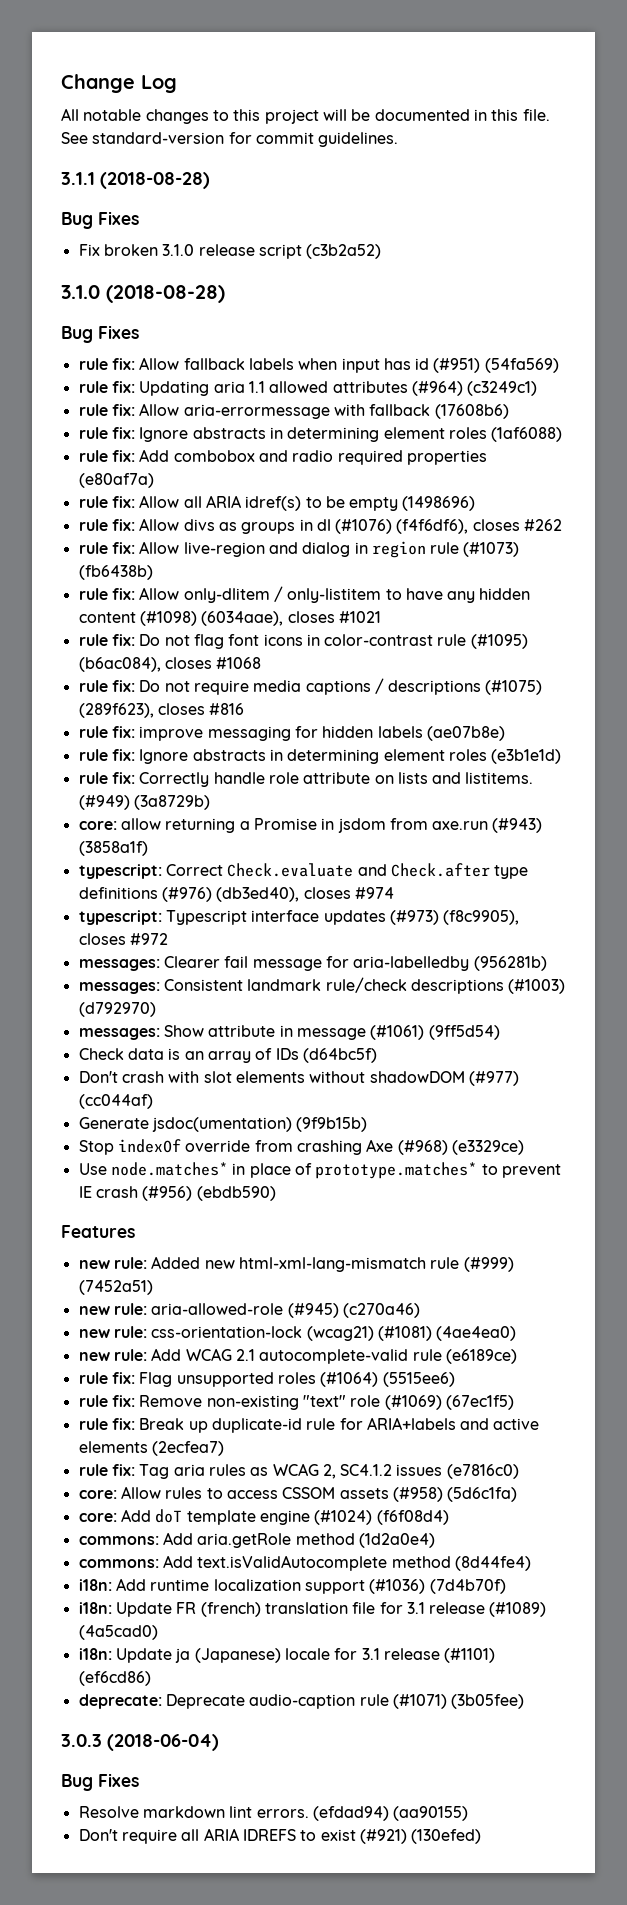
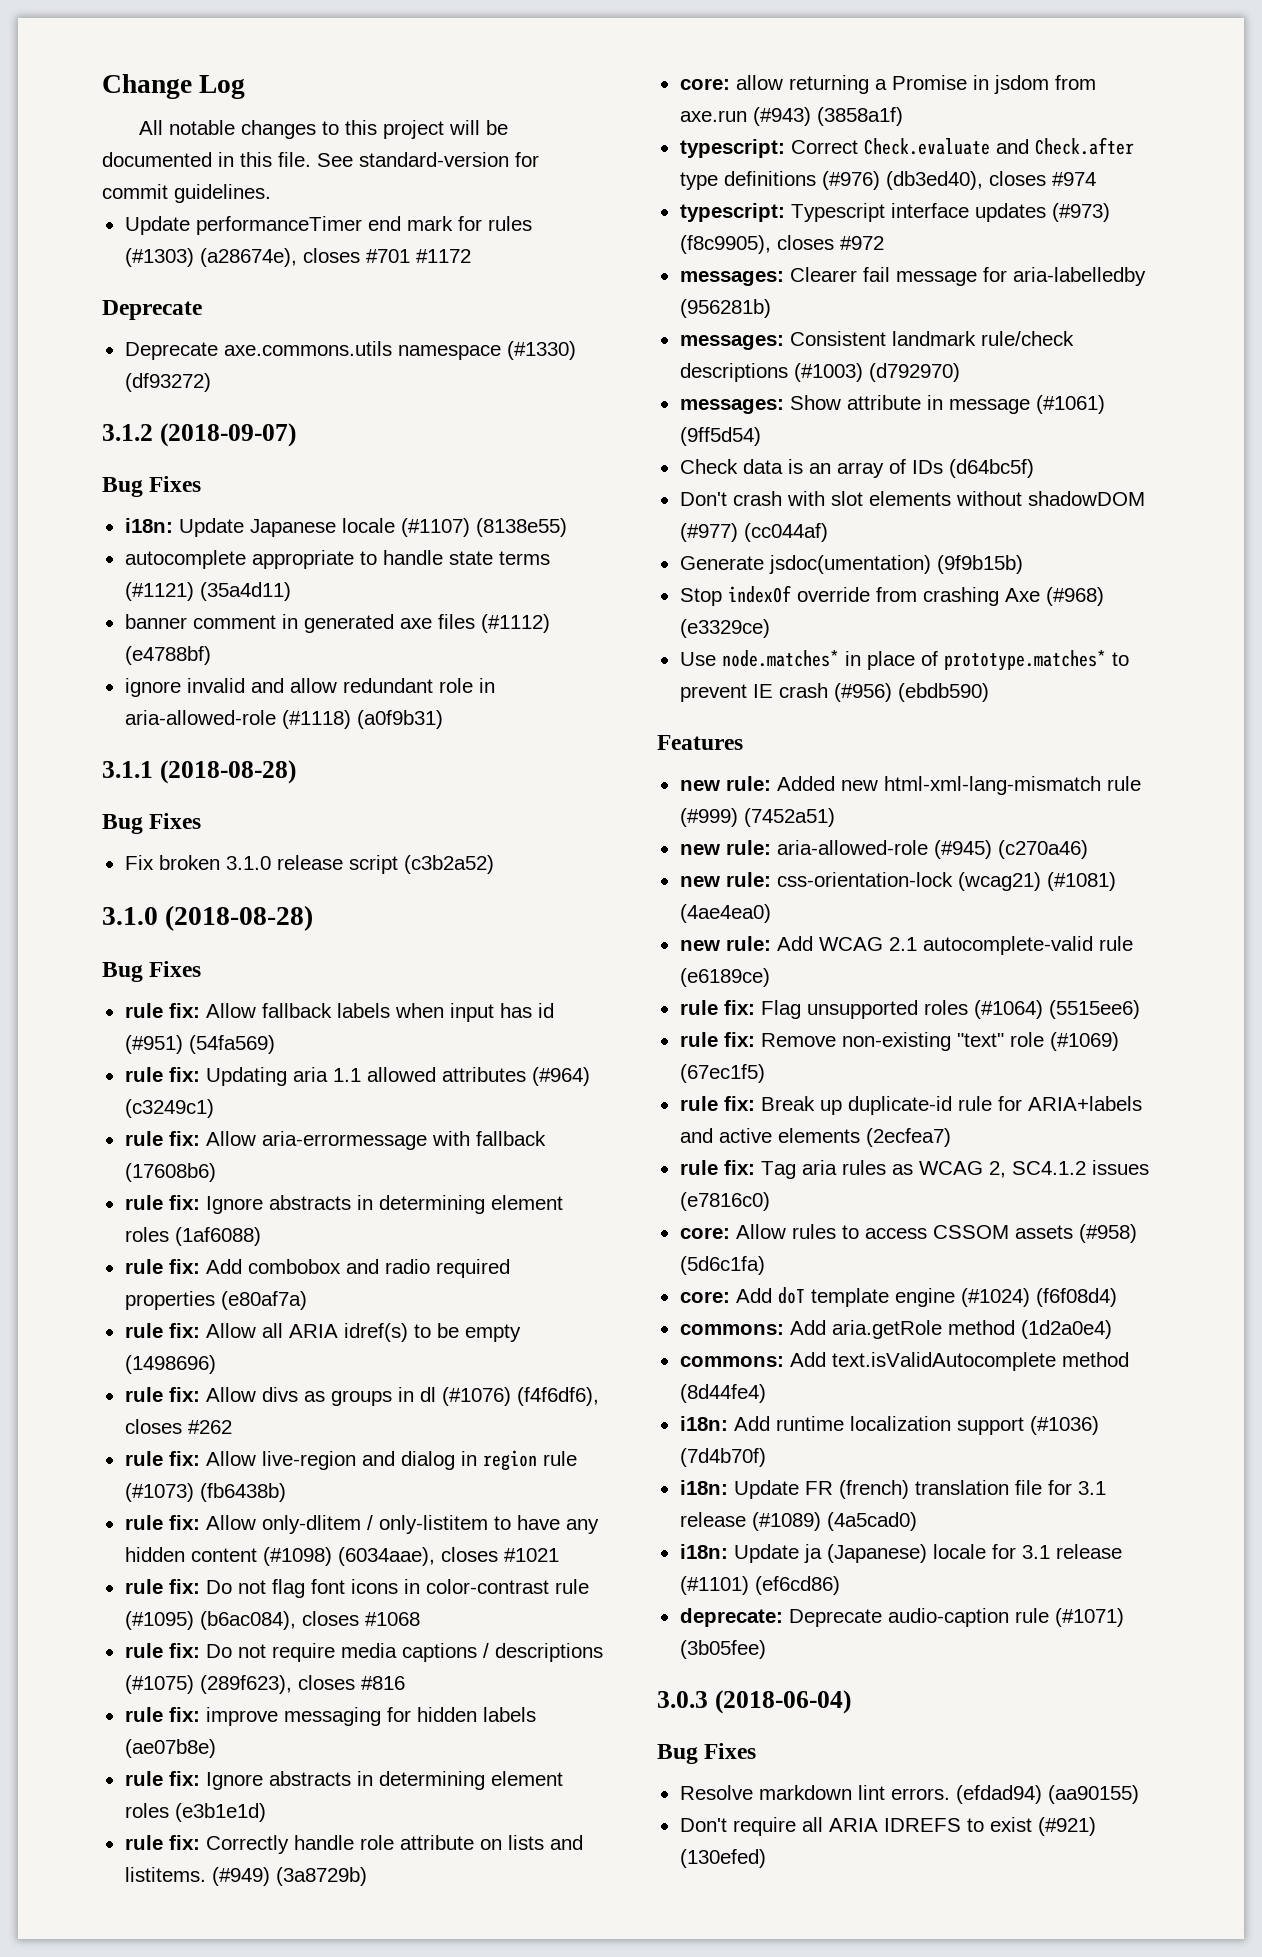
(399, 139) none -> [124,216,532,235] [124,248,471,267] [102,300,202,320] [124,341,576,360] [124,373,211,392] [102,423,296,447] [102,476,202,497] [124,518,567,537] [124,550,550,569] [124,582,291,601] [124,614,550,633] [124,646,211,665] [124,678,495,697] [124,710,443,729] // Update performanceTimer end mark for rules (#1303) (a28674e), closes #701 #1172 // Deprecate // Deprecate axe.commons.utils namespace (#1330) (df93272) // 3.1.2 (2018-09-07) // Bug Fixes // i18n: Update Japanese locale (#1107) (8138e55) // autocomplete appropriate to handle state terms (#1121) (35a4d11) // banner comment in generated axe files (#1112) (e4788bf) // ignore invalid and allow redundant role in aria-allowed-role (#1118) (a0f9b31)

